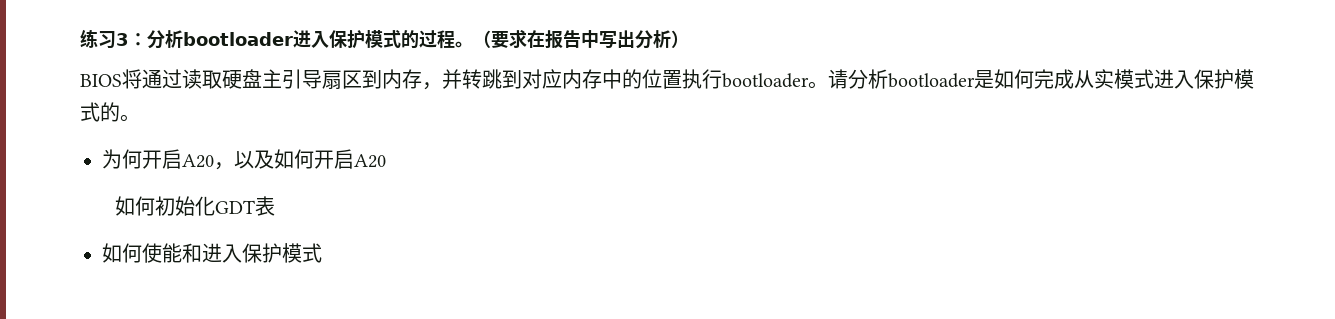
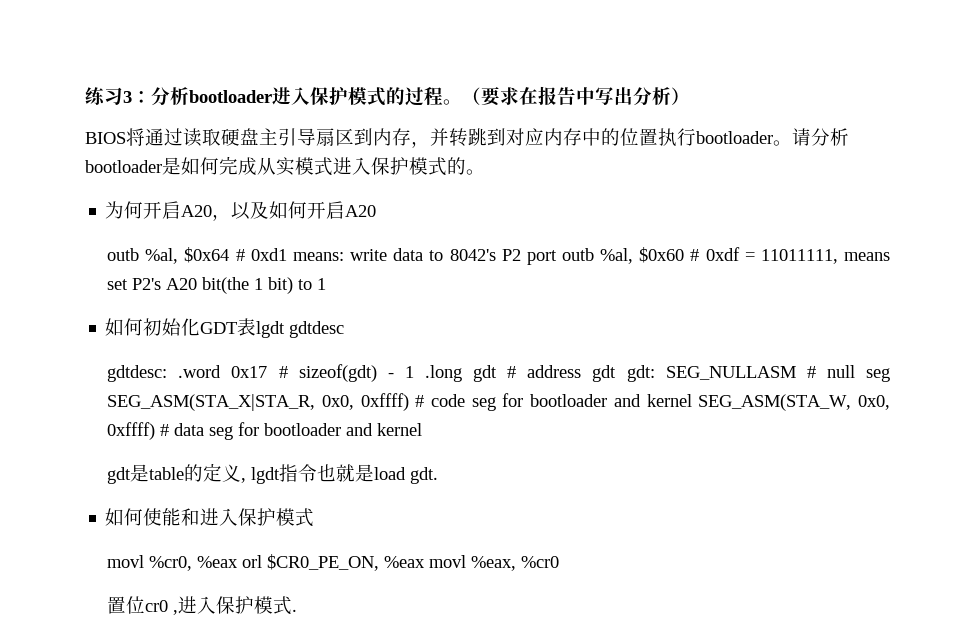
[114,196,275,216] 如何初始化GDT表 -> [107,247,890,265] [107,277,327,294] [105,318,345,338] [107,364,890,382] [107,393,891,411] [107,422,423,440] [107,463,439,484] outb %al, $0x64 # 0xd1 means: write data to 8042's P2 port outb %al, $0x60 # 0xdf = 11011111, means set P2's A20 bit(the 1 bit) to 1 // 如何初始化GDT表lgdt gdtdesc // gdtdesc: .word 0x17 # sizeof(gdt) - 1 .long gdt # address gdt gdt: SEG_NULLASM # null seg SEG_ASM(STA_X|STA_R, 0x0, 0xffff) # code seg for bootloader and kernel SEG_ASM(STA_W, 0x0, 0xffff) # data seg for bootloader and kernel // gdt是table的定义, lgdt指令也就是load gdt.
(322, 253) none -> [107,554,560,571] [107,596,298,615] // movl %cr0, %eax orl $CR0_PE_ON, %eax movl %eax, %cr0 // 置位cr0 ,进入保护模式.

